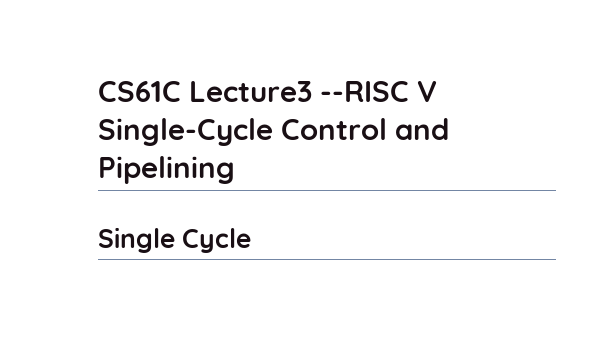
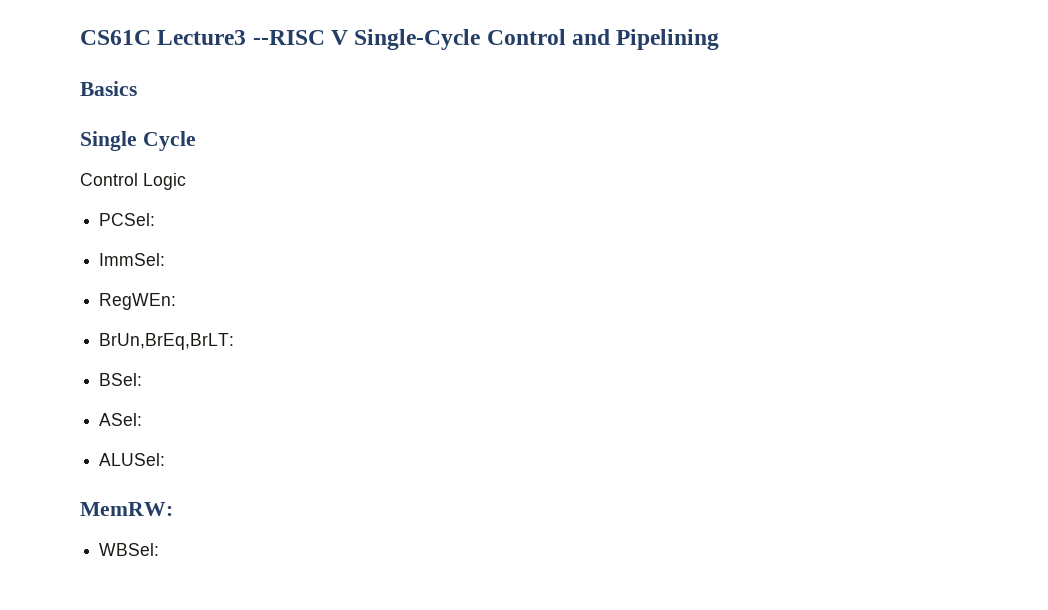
(235, 170) none -> [80,81,137,96] // Basics
(252, 240) none -> [80,173,186,190] [99,213,156,226] [99,253,166,266] [99,293,177,310] [99,333,235,350] [99,373,143,386] [99,413,143,426] [99,453,166,466] [80,502,173,516] [99,543,160,556] // Control Logic // PCSel: // ImmSel: // RegWEn: // BrUn,BrEq,BrLT: // BSel: // ASel: // ALUSel: // MemRW: // WBSel:

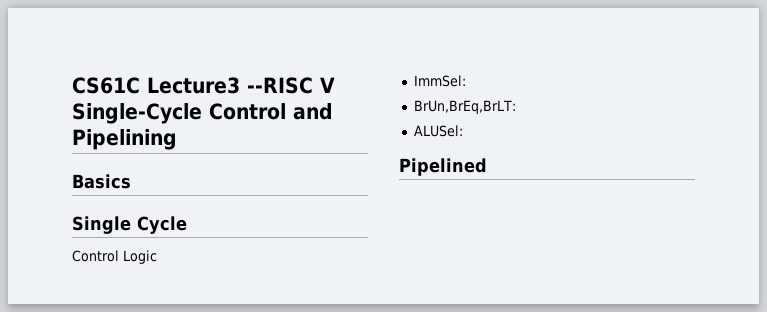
[99,213,156,226] // PCSel: -> (157, 257) none
[99,293,177,310] // RegWEn: -> (466, 81) none
[99,373,143,386] [99,413,143,426] // BSel: // ASel: -> (516, 107) none
[80,502,173,516] [99,543,160,556] MemRW: // WBSel: -> [399,158,487,176] Pipelined

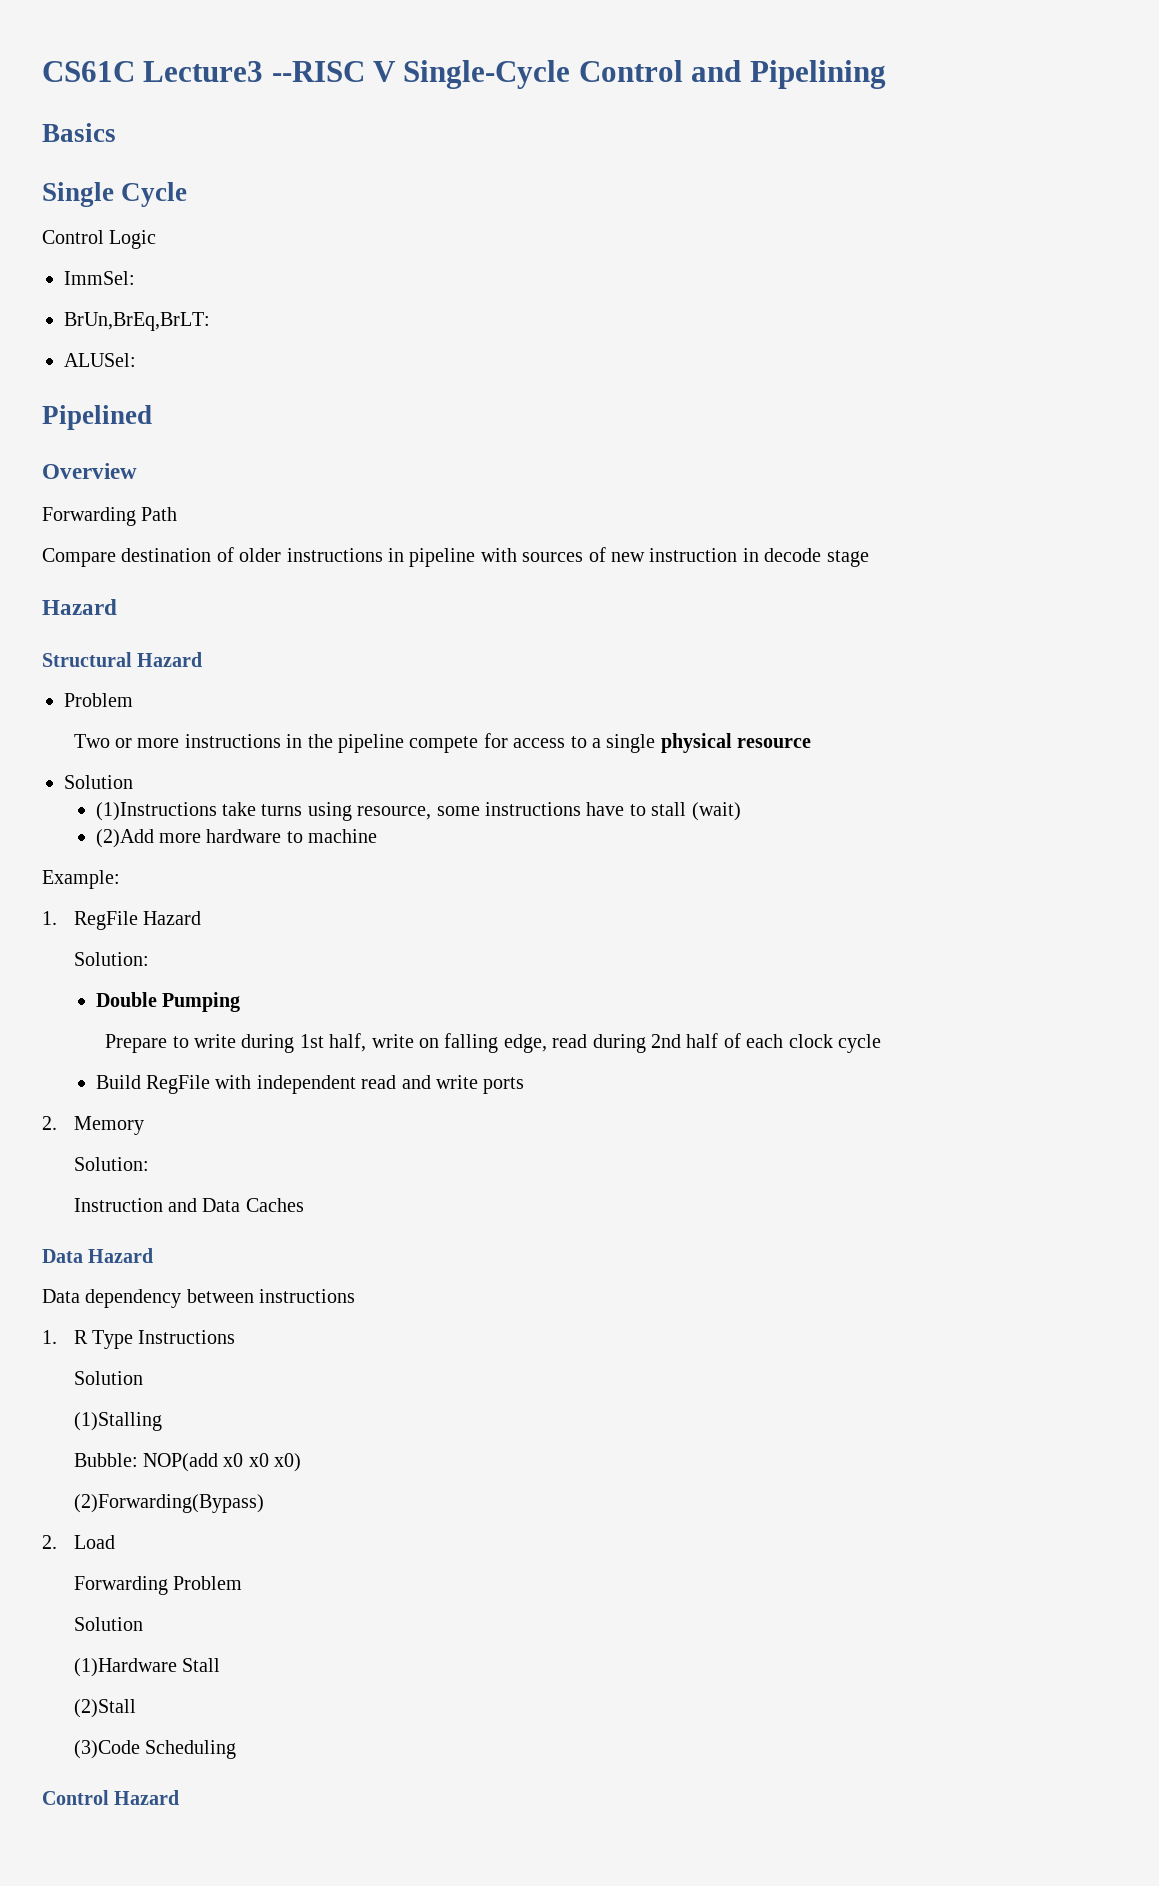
(487, 167) none -> [42,463,137,479] [42,507,178,526] [42,547,869,567] [42,599,117,615] [42,652,203,667] [64,693,133,707] [73,733,812,753] [64,775,133,789] [95,802,741,821] [95,829,378,848] [42,870,120,889] [42,911,202,930] [73,952,149,966] [95,992,241,1012] [105,1033,882,1053] [95,1075,525,1094] [42,1116,144,1135] [73,1157,149,1171] [73,1198,304,1212] [42,1248,154,1263] [42,1289,356,1308] [42,1330,236,1349] [73,1371,143,1385] [73,1412,162,1431] [73,1453,302,1472] [73,1494,264,1513] [42,1535,115,1549] [73,1576,243,1595] [73,1617,143,1631] [73,1658,221,1677] [73,1699,136,1718] [73,1740,237,1759] [42,1790,180,1805] // Overview // Forwarding Path // Compare destination of older instructions in pipeline with sources of new instruction in decode stage // Hazard // Structural Hazard // Problem // Two or more instructions in the pipeline compete for access to a single physical resource // Solution // (1)Instructions take turns using resource, some instructions have to stall (wait) // (2)Add more hardware to machine // Example: // 1. RegFile Hazard // Solution: // Double Pumping // Prepare to write during 1st half, write on falling edge, read during 2nd half of each clock cycle // Build RegFile with independent read and write ports // 2. Memory // Solution: // Instruction and Data Caches // Data Hazard // Data dependency between instructions // 1. R Type Instructions // Solution // (1)Stalling // Bubble: NOP(add x0 x0 x0) // (2)Forwarding(Bypass) // 2. Load // Forwarding Problem // Solution // (1)Hardware Stall // (2)Stall // (3)Code Scheduling // Control Hazard

